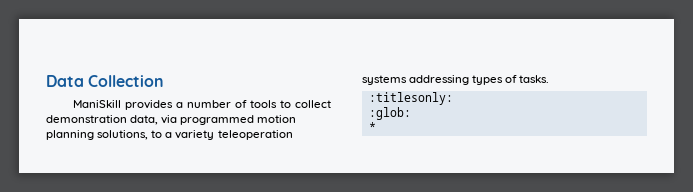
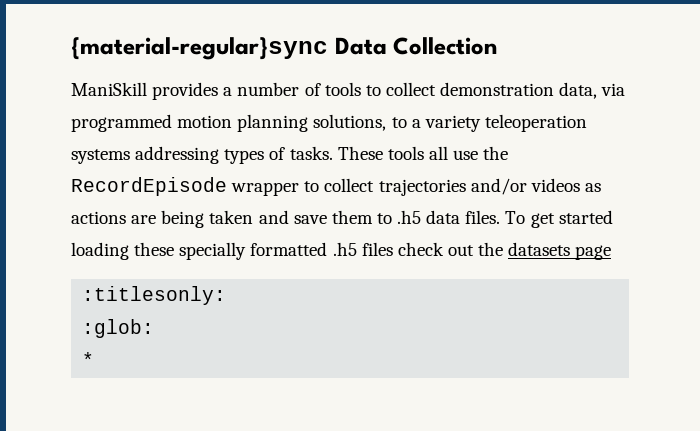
(46, 81) none -> [71,37,328,60] {material-regular}sync
(550, 79) none -> [337,146,509,160] [71,177,601,196] [71,210,613,228] [71,242,612,260] These tools all use the RecordEpisode wrapper to collect trajectories and/or videos as actions are being taken and save them to .h5 data files. To get started loading these specially formatted .h5 files check out the datasets page

